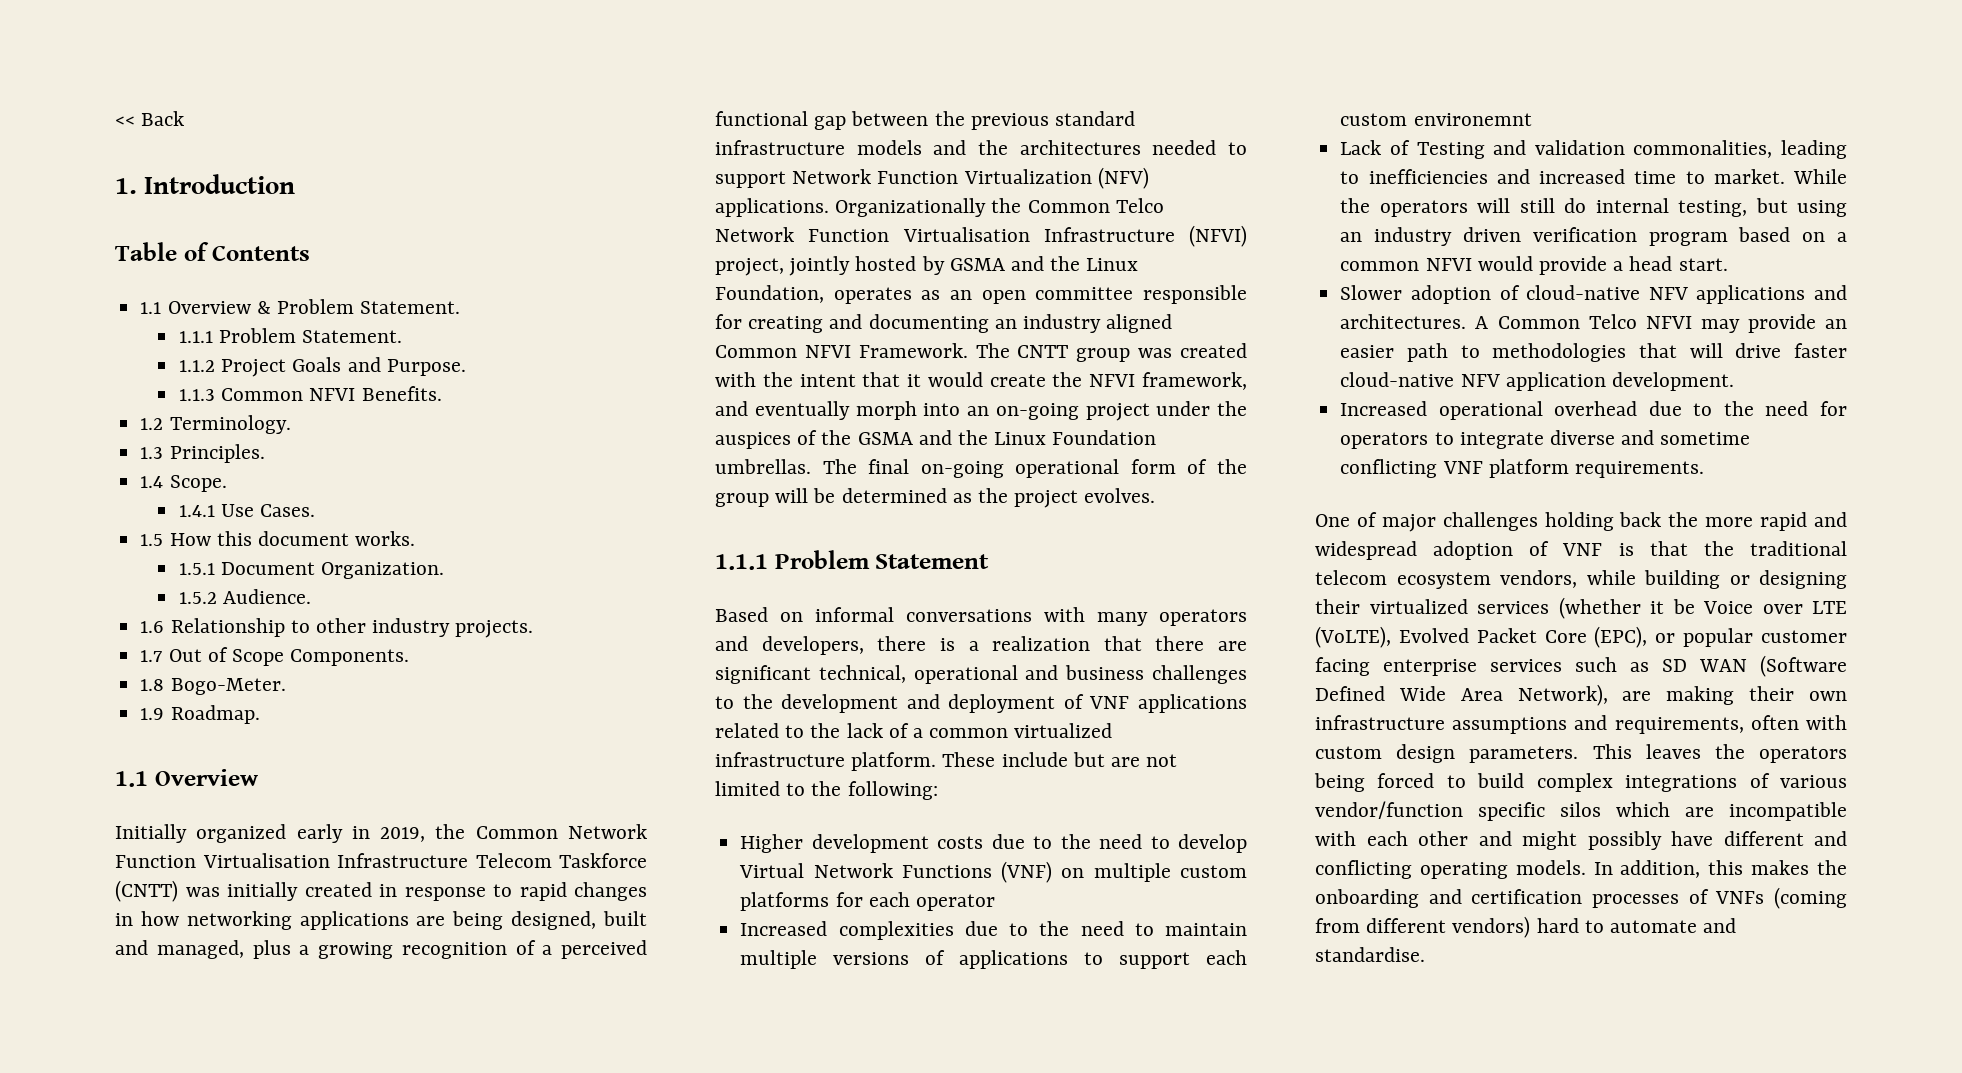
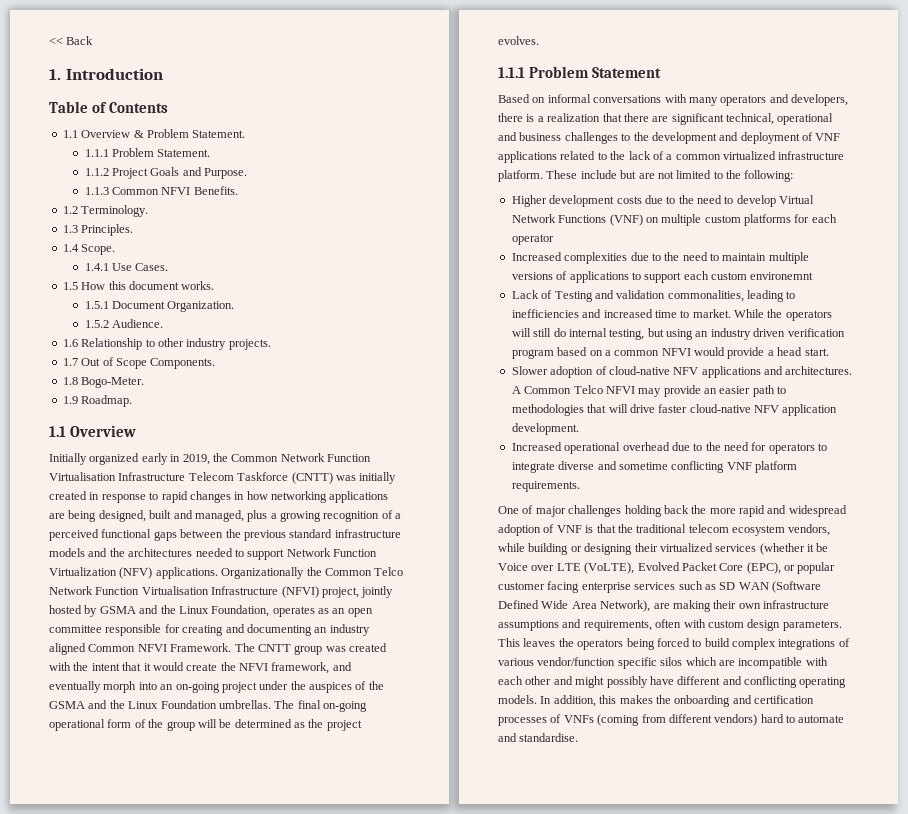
[814,116,847,130] gap -> [153,531,177,541] gaps

